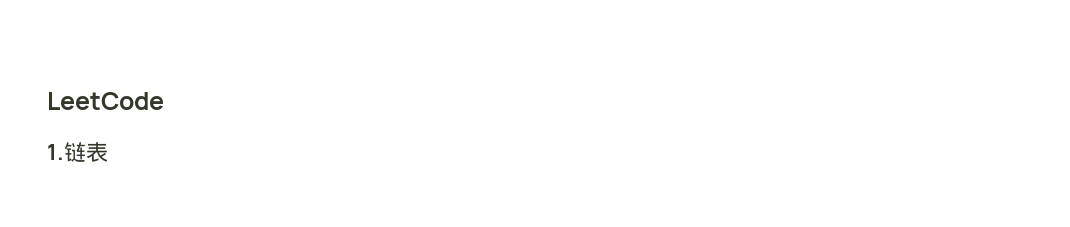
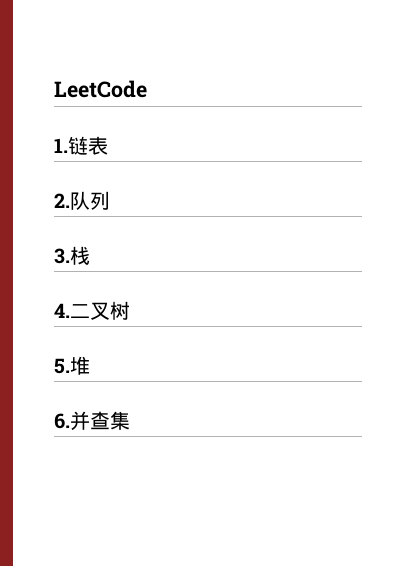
(108, 152) none -> [54,191,110,210] [54,246,90,265] [54,301,130,320] [54,356,90,375] [54,411,130,431] // 2.队列 // 3.栈 // 4.二叉树 // 5.堆 // 6.并查集

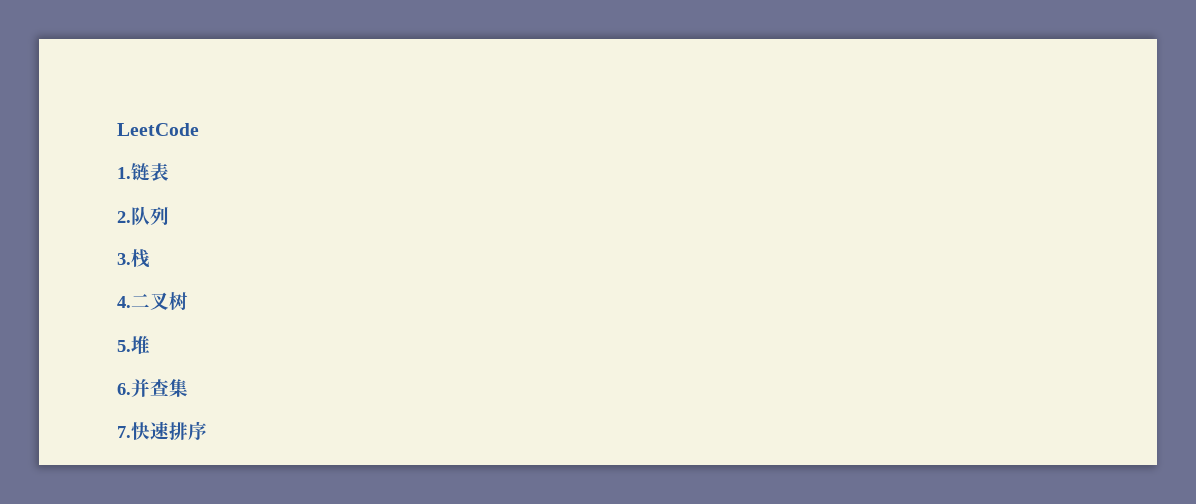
(130, 420) none -> [117,421,207,440] // 7.快速排序

